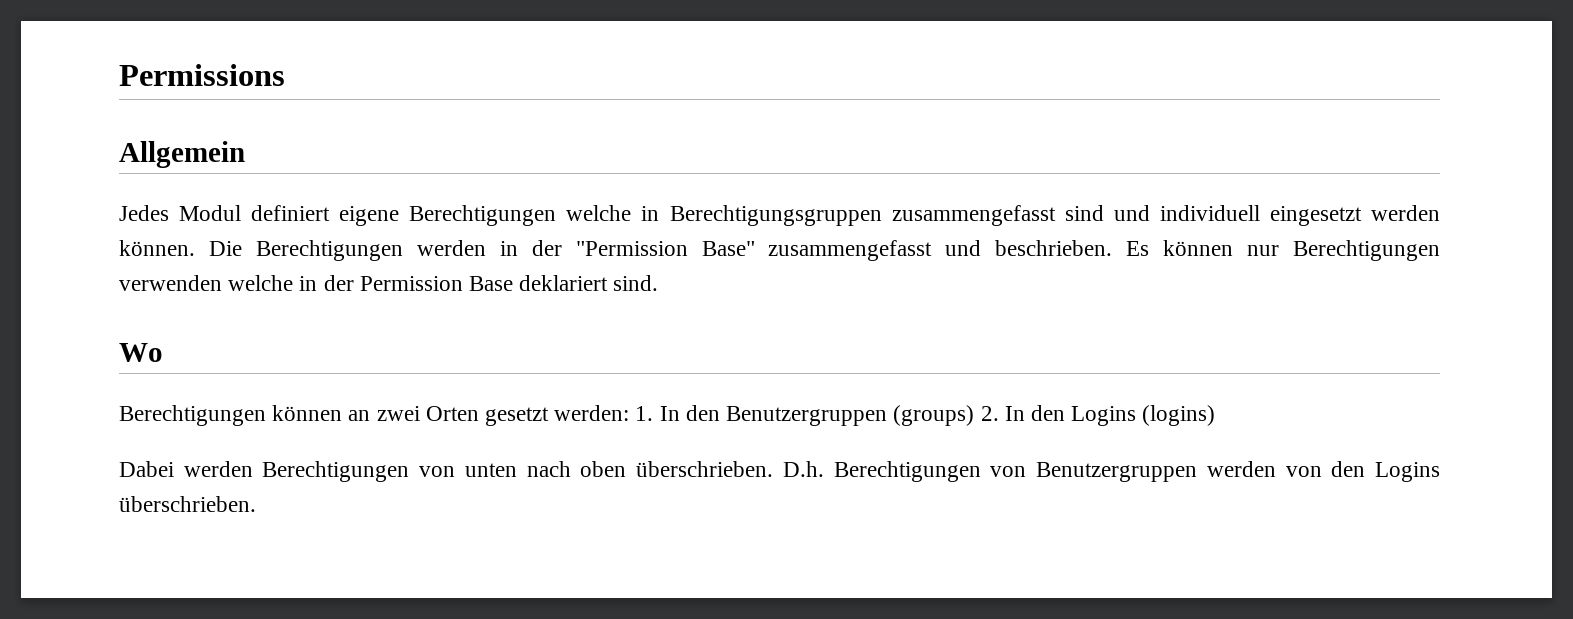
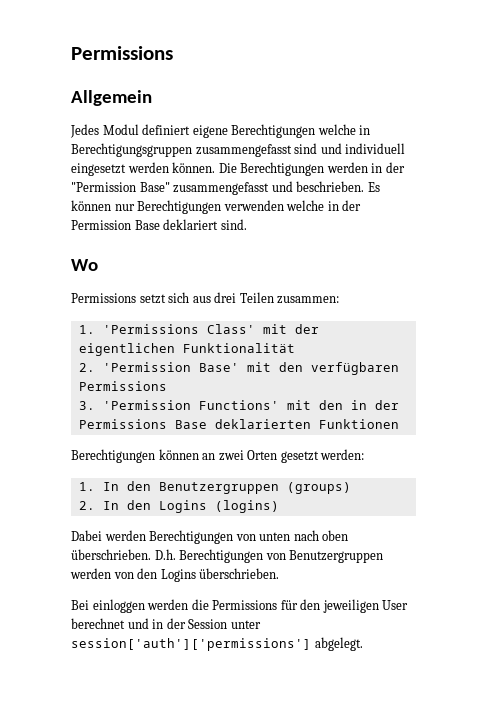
(163, 352) none -> [71,292,340,304] [78,324,319,334] [78,343,295,356] [78,362,399,375] [78,381,167,391] [78,400,399,410] [78,419,399,429] // Permissions setzt sich aus drei Teilen zusammen: // 1. 'Permissions Class' mit der eigentlichen Funktionalität // 2. 'Permission Base' mit den verfügbaren Permissions // 3. 'Permission Functions' mit den in der Permissions Base deklarierten Funktionen
(630, 413) none -> (365, 454) //
(975, 415) none -> (351, 488) //
(256, 504) none -> [71,599,409,613] [71,618,261,629] [71,637,363,651] // Bei einloggen werden die Permissions für den jeweiligen User berechnet und in der Session unter session['auth']['permissions'] abgelegt.

